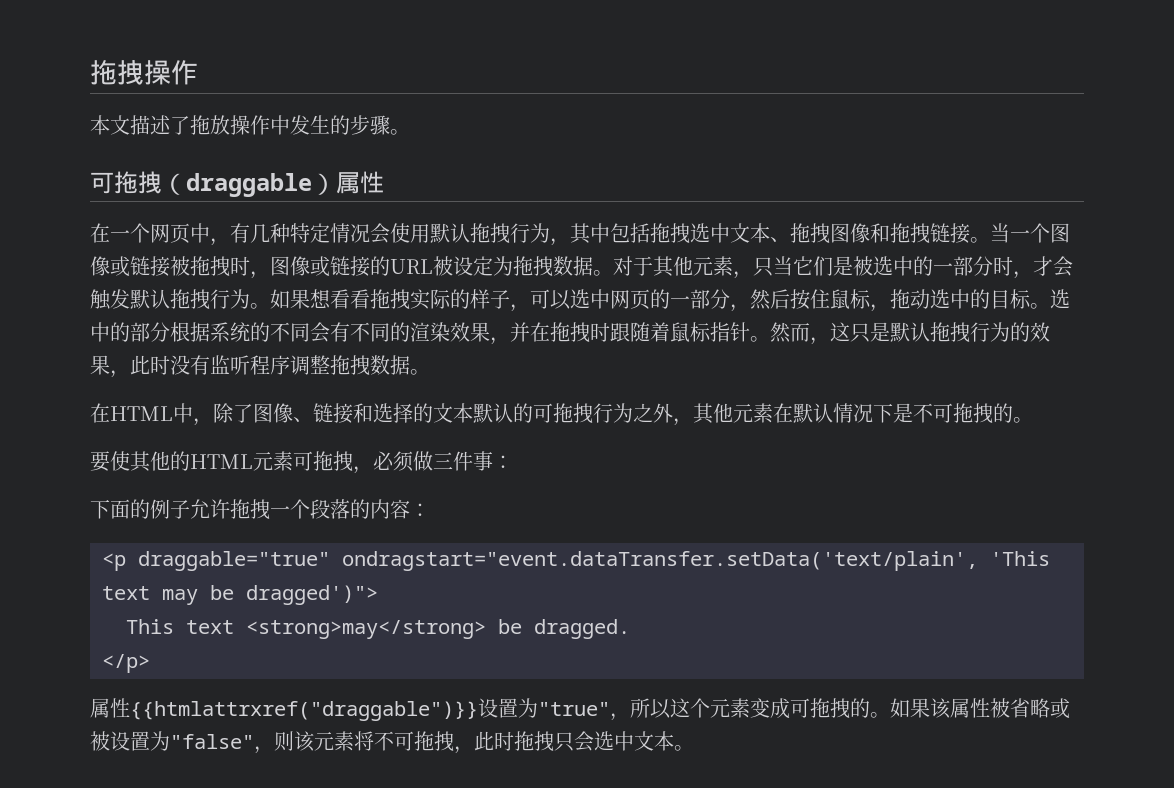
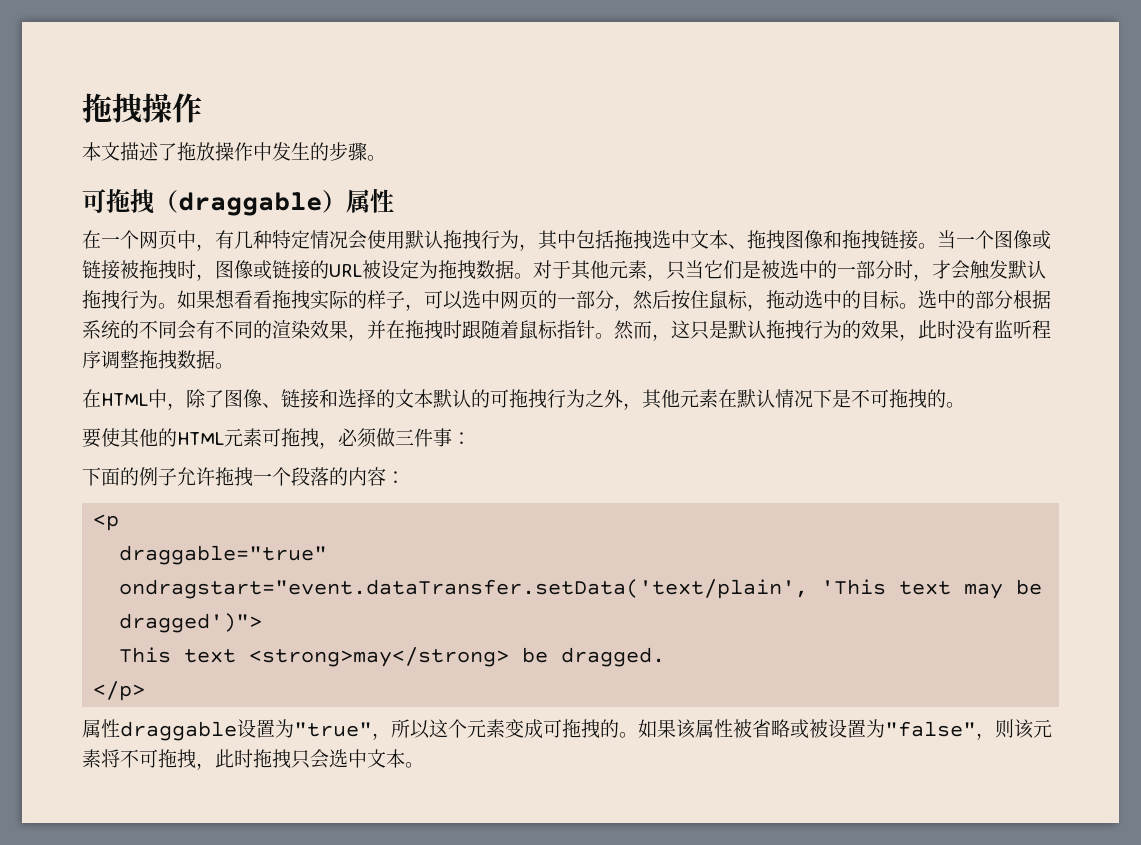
(126, 562) none -> (120, 522) //
(330, 561) none -> (328, 555) //
[130,701,478,721] {{htmlattrxref("draggable")}} -> [120,721,237,741] draggable

